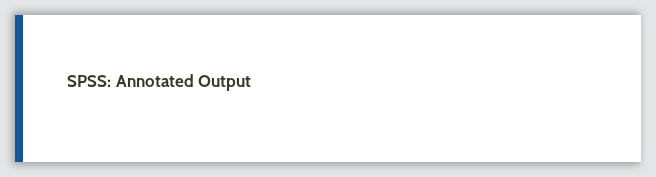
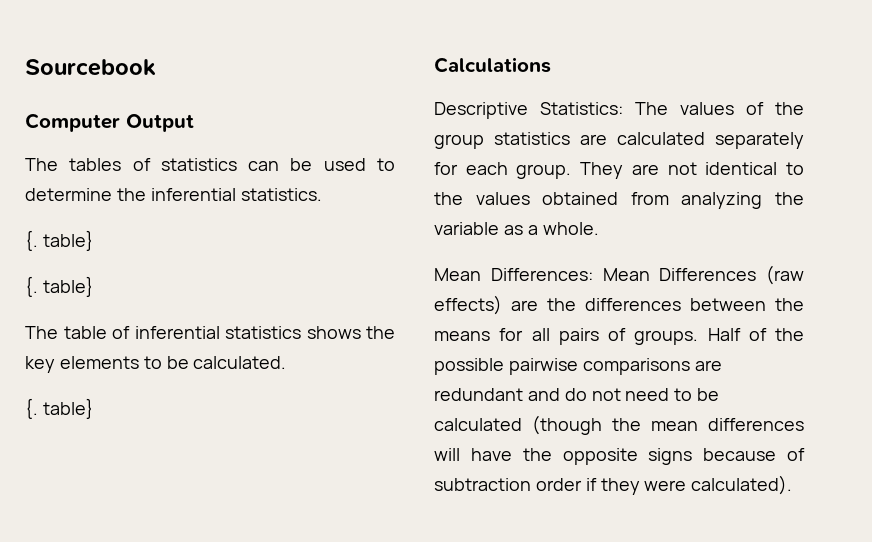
[67,74,194,87] SPSS: Annotated -> [25,59,156,76] [25,113,120,132] Sourcebook // Computer
(252, 83) none -> [25,158,395,171] [25,188,322,201] [25,230,94,251] [25,276,94,297] [25,326,395,339] [25,356,287,373] [25,398,94,419] [434,57,551,73] [434,102,804,119] [434,132,804,149] [434,162,804,179] [434,192,804,209] [434,222,599,235] [434,265,804,285] [434,295,804,315] [434,328,804,345] [434,358,722,375] [434,388,720,401] [434,415,804,435] [434,448,805,465] [434,475,793,495] // The tables of statistics can be used to determine the inferential statistics. // {. table} // {. table} // The table of inferential statistics shows the key elements to be calculated. // {. table} // Calculations // Descriptive Statistics: The values of the group statistics are calculated separately for each group. They are not identical to the values obtained from analyzing the variable as a whole. // Mean Differences: Mean Differences (raw effects) are the differences between the means for all pairs of groups. Half of the possible pairwise comparisons are redundant and do not need to be calculated (though the mean differences will have the opposite signs because of subtraction order if they were calculated).

